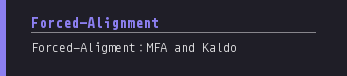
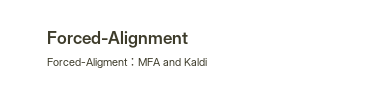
[202,43,237,52] Kaldo -> [184,58,207,66] Kaldi

